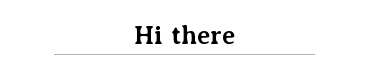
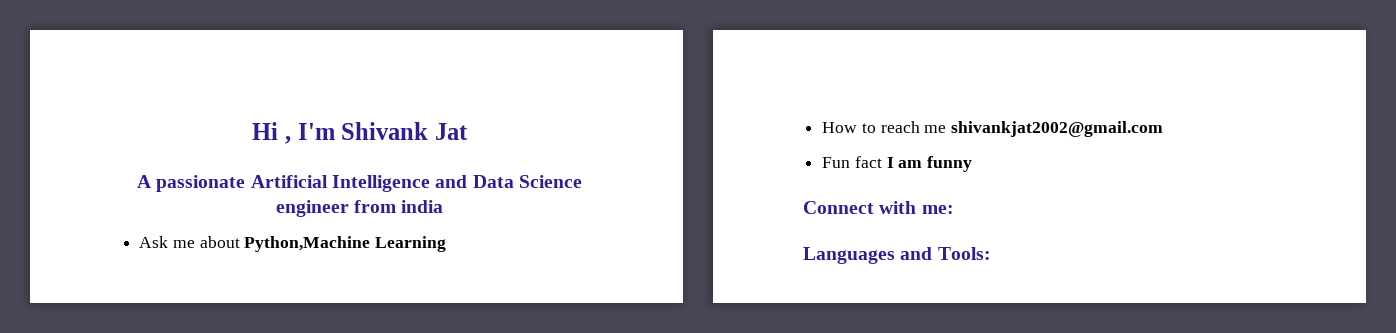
[170,25,235,44] there -> [284,122,468,144] [137,175,582,192] [275,200,444,217] [139,236,447,252] [822,121,1164,137] [822,156,973,172] [803,201,954,214] [803,247,991,264] , I'm Shivank Jat // A passionate Artificial Intelligence and Data Science engineer from india // Ask me about Python,Machine Learning // How to reach me shivankjat2002@gmail.com // Fun fact I am funny // Connect with me: // Languages and Tools:

